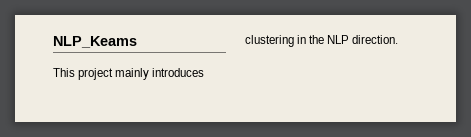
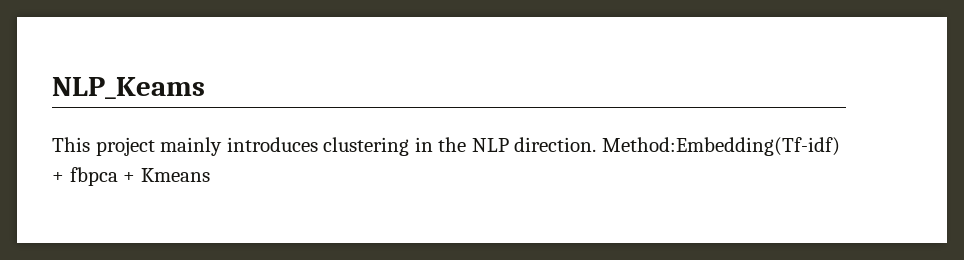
(399, 39) none -> [601,137,840,156] [52,167,210,186] Method:Embedding(Tf-idf) + fbpca + Kmeans

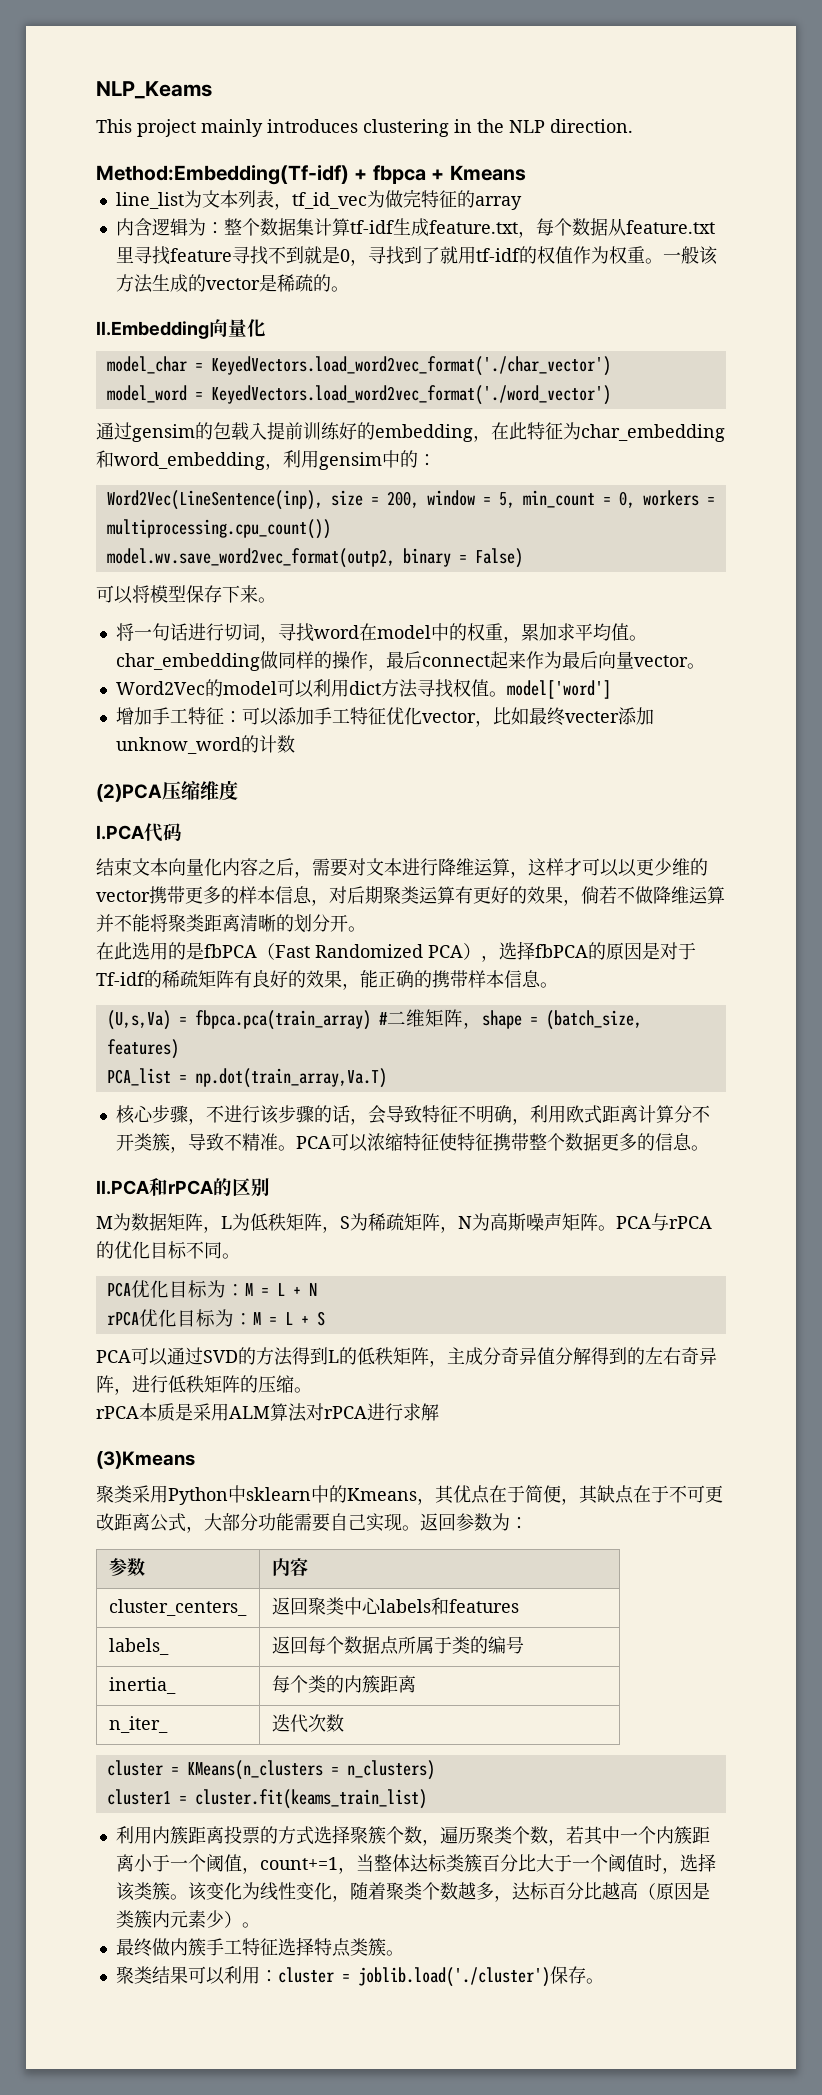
(597, 144) none -> (633, 126) //
(210, 175) none -> [115,189,522,210] [115,218,715,238] [115,246,718,266] [115,274,349,293] [96,319,266,339] [106,356,611,376] [106,385,611,405] [96,422,725,442] [96,450,436,470] [106,490,715,510] [106,519,331,539] [106,548,523,568] [96,585,276,604] [115,623,647,643] [115,651,705,671] [115,679,611,699] [115,707,654,727] [115,735,295,754] [96,780,238,802] [96,823,182,842] [96,858,708,878] [96,886,725,906] [96,914,366,933] [96,941,696,962] [96,970,558,990] [106,1009,642,1030] [106,1039,179,1059] [106,1068,387,1088] [115,1105,710,1125] [115,1133,709,1153] [96,1178,270,1197] [96,1213,712,1233] [96,1241,240,1259] [106,1280,317,1298] [106,1309,325,1327] [96,1347,717,1367] [96,1375,312,1395] [96,1403,439,1422] [96,1451,195,1469] [96,1485,723,1505] [96,1513,528,1533] [108,1558,145,1576] [271,1558,308,1576] [108,1599,247,1616] [271,1597,519,1615] [108,1638,169,1655] [271,1636,524,1655] [108,1677,176,1694] [271,1675,416,1693] [108,1716,168,1733] [271,1714,344,1733] [106,1760,435,1780] [106,1789,427,1809] [115,1825,710,1846] [115,1853,716,1874] [115,1882,710,1902] [115,1910,260,1928] [115,1937,404,1957] [115,1966,604,1987] // line_list为文本列表，tf_id_vec为做完特征的array // 内含逻辑为：整个数据集计算tf-idf生成feature.txt，每个数据从feature.txt里寻找feature寻找不到就是0，寻找到了就用tf-idf的权值作为权重。一般该方法生成的vector是稀疏的。 // II.Embedding向量化 // model_char = KeyedVectors.load_word2vec_format('./char_vector') // model_word = KeyedVectors.load_word2vec_format('./word_vector') // 通过gensim的包载入提前训练好的embedding，在此特征为char_embedding和word_embedding，利用gensim中的： // Word2Vec(LineSentence(inp), size = 200, window = 5, min_count = 0, workers = multiprocessing.cpu_count()) // model.wv.save_word2vec_format(outp2, binary = False) // 可以将模型保存下来。 // 将一句话进行切词，寻找word在model中的权重，累加求平均值。char_embedding做同样的操作，最后connect起来作为最后向量vector。 // Word2Vec的model可以利用dict方法寻找权值。model['word'] // 增加手工特征：可以添加手工特征优化vector，比如最终vecter添加unknow_word的计数 // (2)PCA压缩维度 // I.PCA代码 // 结束文本向量化内容之后，需要对文本进行降维运算，这样才可以以更少维的vector携带更多的样本信息，对后期聚类运算有更好的效果，倘若不做降维运算并不能将聚类距离清晰的划分开。 // 在此选用的是fbPCA（Fast Randomized PCA），选择fbPCA的原因是对于Tf-idf的稀疏矩阵有良好的效果，能正确的携带样本信息。 // (U,s,Va) = fbpca.pca(train_array) #二维矩阵，shape = (batch_size, features) // PCA_list = np.dot(train_array,Va.T) // 核心步骤，不进行该步骤的话，会导致特征不明确，利用欧式距离计算分不开类簇，导致不精准。PCA可以浓缩特征使特征携带整个数据更多的信息。 // II.PCA和rPCA的区别 // M为数据矩阵，L为低秩矩阵，S为稀疏矩阵，N为高斯噪声矩阵。PCA与rPCA的优化目标不同。 // PCA优化目标为：M = L + N // rPCA优化目标为：M = L + S // PCA可以通过SVD的方法得到L的低秩矩阵，主成分奇异值分解得到的左右奇异阵，进行低秩矩阵的压缩。 // rPCA本质是采用ALM算法对rPCA进行求解 // (3)Kmeans // 聚类采用Python中sklearn中的Kmeans，其优点在于简便，其缺点在于不可更改距离公式，大部分功能需要自己实现。返回参数为： // 参数 | 内容 // cluster_centers_ | 返回聚类中心labels和features // labels_ | 返回每个数据点所属于类的编号 // inertia_ | 每个类的内簇距离 // n_iter_ | 迭代次数 // cluster = KMeans(n_clusters = n_clusters) // cluster1 = cluster.fit(keams_train_list) // 利用内簇距离投票的方式选择聚簇个数，遍历聚类个数，若其中一个内簇距离小于一个阈值，count+=1，当整体达标类簇百分比大于一个阈值时，选择该类簇。该变化为线性变化，随着聚类个数越多，达标百分比越高（原因是类簇内元素少）。 // 最终做内簇手工特征选择特点类簇。 // 聚类结果可以利用：cluster = joblib.load('./cluster')保存。

